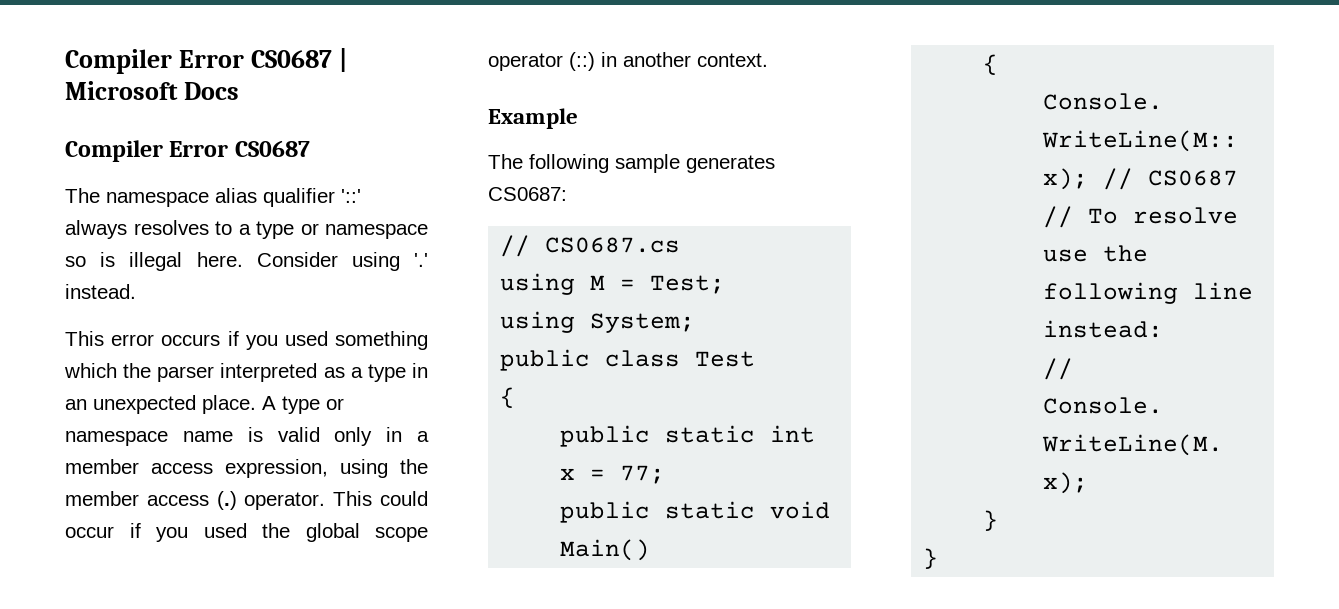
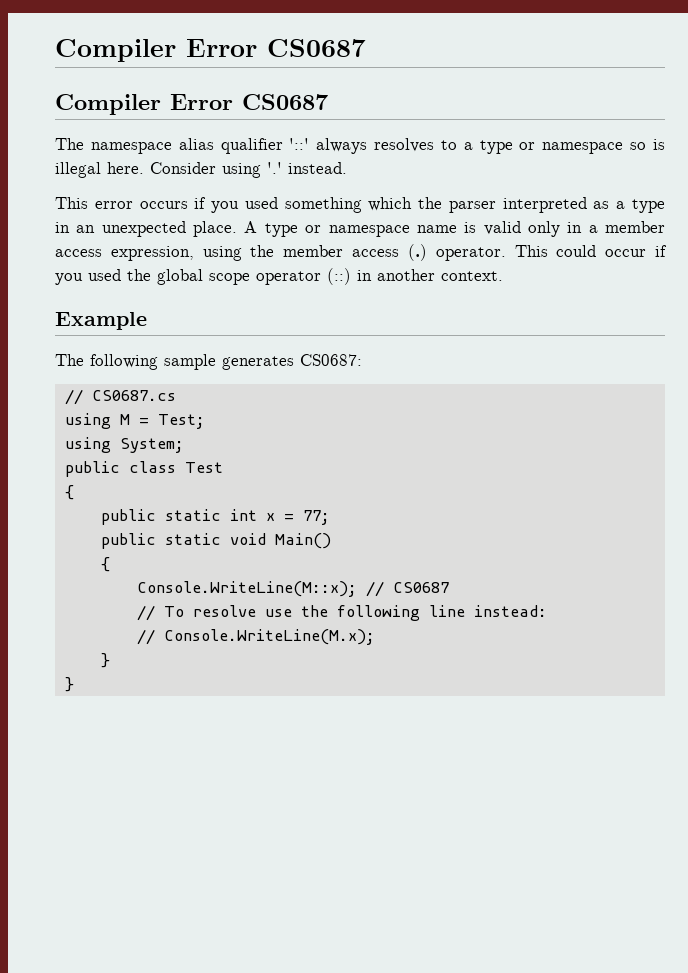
[65,48,347,74] [65,81,239,100] Compiler Error CS0687 | Microsoft Docs -> [55,39,366,62] Compiler Error CS0687

